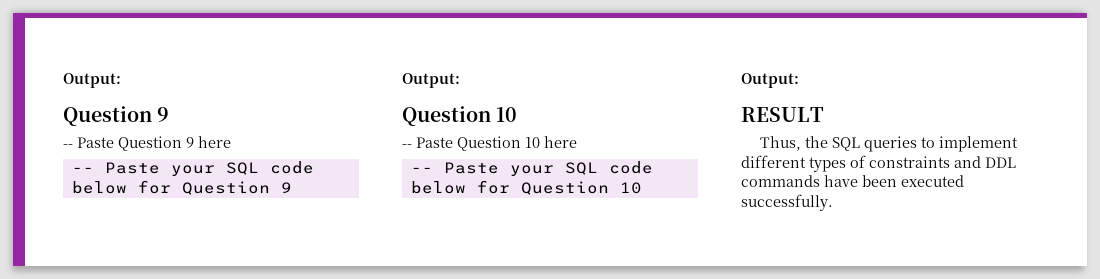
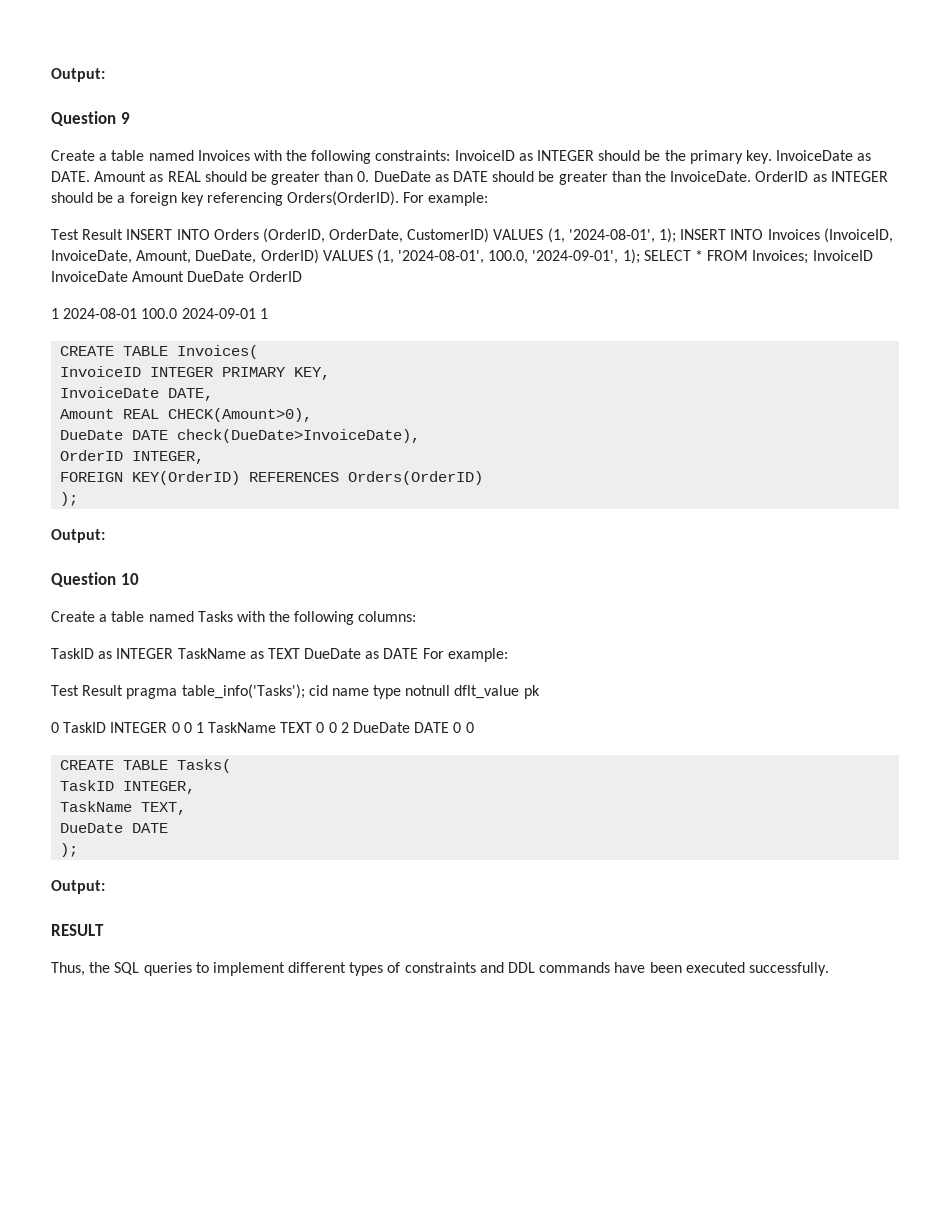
[63,136,231,151] [71,161,314,176] [71,180,292,195] [402,73,460,88] [402,106,518,126] [402,136,577,151] [410,161,653,176] [410,180,642,195] -- Paste Question 9 here // -- Paste your SQL code below for Question 9 // Output: // Question 10 // -- Paste Question 10 here // -- Paste your SQL code below for Question 10 -> [51,150,872,164] [51,171,888,185] [51,191,489,206] [51,228,893,243] [51,249,873,264] [51,271,302,282] [51,308,268,319] [60,345,259,359] [60,366,331,380] [60,387,214,401] [60,408,313,422] [60,429,421,443] [60,450,205,464] [60,471,484,485] [60,492,79,506] [51,529,105,543] [51,572,139,587] [51,611,417,625] [51,648,508,662] [51,684,540,699] [51,722,474,733] [60,759,232,773] [60,780,196,794] [60,801,187,815] [60,823,169,833] [60,843,79,857] Create a table named Invoices with the following constraints: InvoiceID as INTEGER should be the primary key. InvoiceDate as DATE. Amount as REAL should be greater than 0. DueDate as DATE should be greater than the InvoiceDate. OrderID as INTEGER should be a foreign key referencing Orders(OrderID). For example: // Test Result INSERT INTO Orders (OrderID, OrderDate, CustomerID) VALUES (1, '2024-08-01', 1); INSERT INTO Invoices (InvoiceID, InvoiceDate, Amount, DueDate, OrderID) VALUES (1, '2024-08-01', 100.0, '2024-09-01', 1); SELECT * FROM Invoices; InvoiceID InvoiceDate Amount DueDate OrderID // 1 2024-08-01 100.0 2024-09-01 1 // CREATE TABLE Invoices( // InvoiceID INTEGER PRIMARY KEY, // InvoiceDate DATE, // Amount REAL CHECK(Amount>0), // DueDate DATE check(DueDate>InvoiceDate), // OrderID INTEGER, // FOREIGN KEY(OrderID) REFERENCES Orders(OrderID) // ); // Output: // Question 10 // Create a table named Tasks with the following columns: // TaskID as INTEGER TaskName as TEXT DueDate as DATE For example: // Test Result pragma table_info('Tasks'); cid name type notnull dflt_value pk // 0 TaskID INTEGER 0 0 1 TaskName TEXT 0 0 2 DueDate DATE 0 0 // CREATE TABLE Tasks( // TaskID INTEGER, // TaskName TEXT, // DueDate DATE // );

